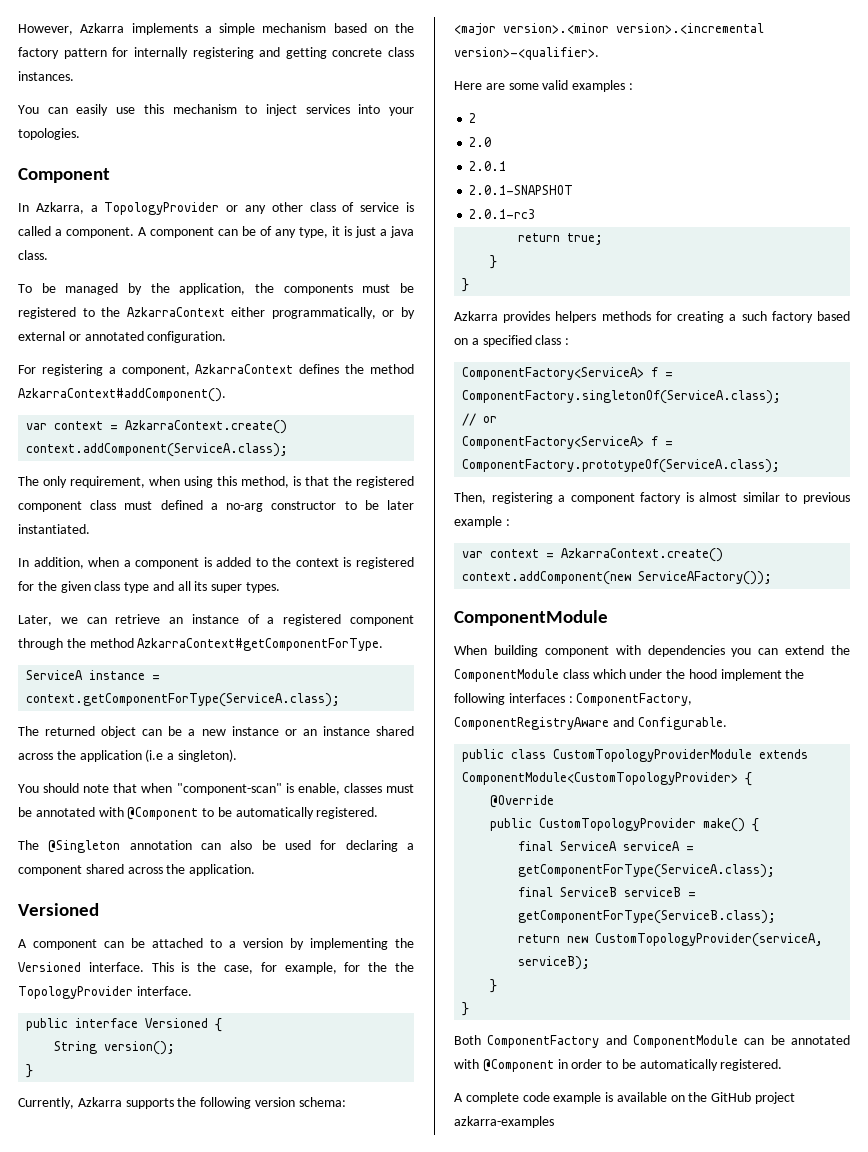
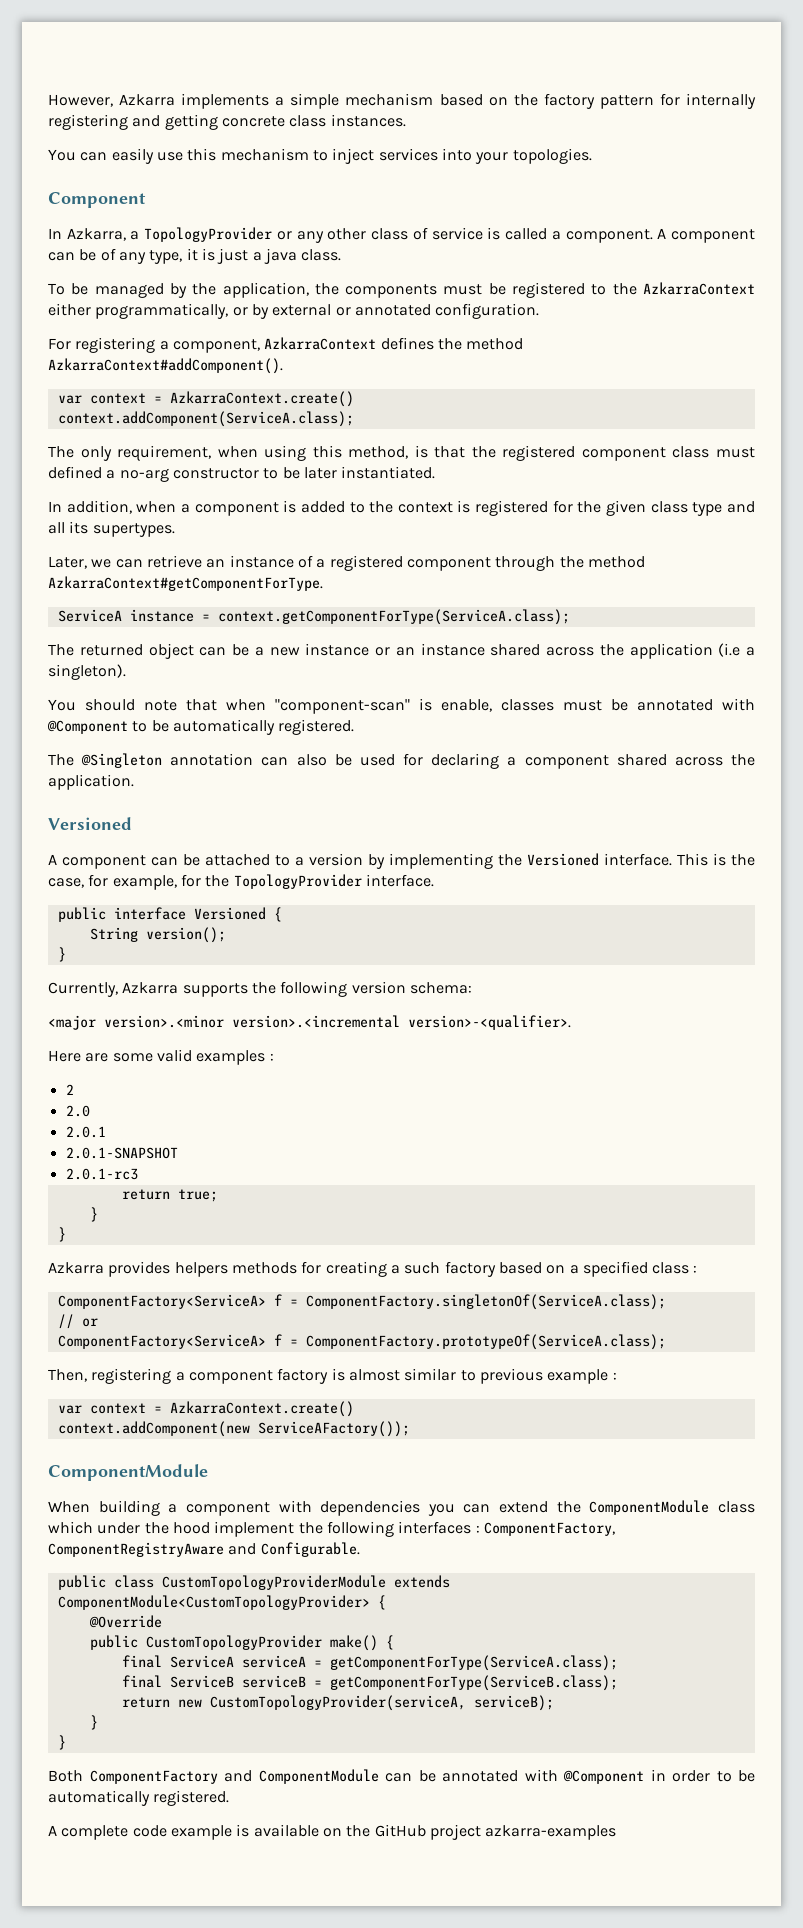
[211,582,281,593] super types. -> [92,523,175,537] supertypes.
[395,962,415,972] the -> (230, 881) none
(538, 651) none -> [168,1504,178,1513] a

